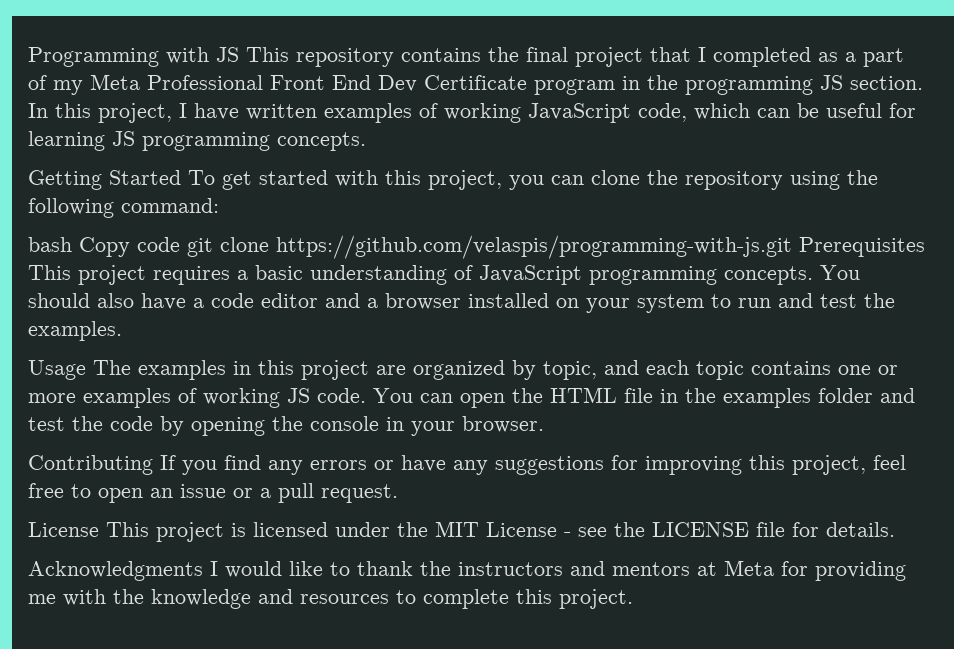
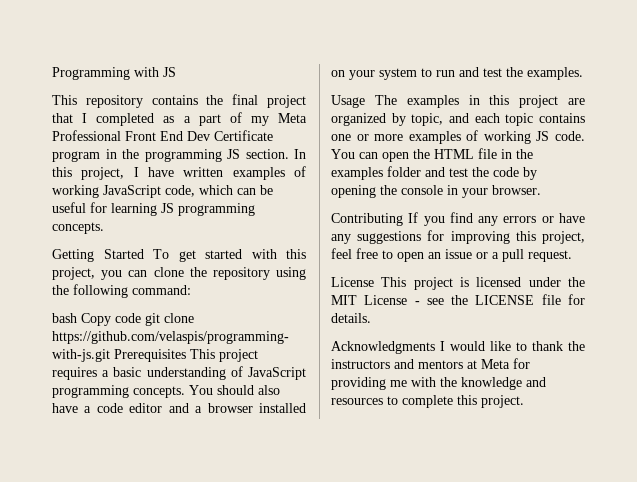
(239, 54) none -> (176, 72) //

